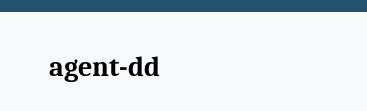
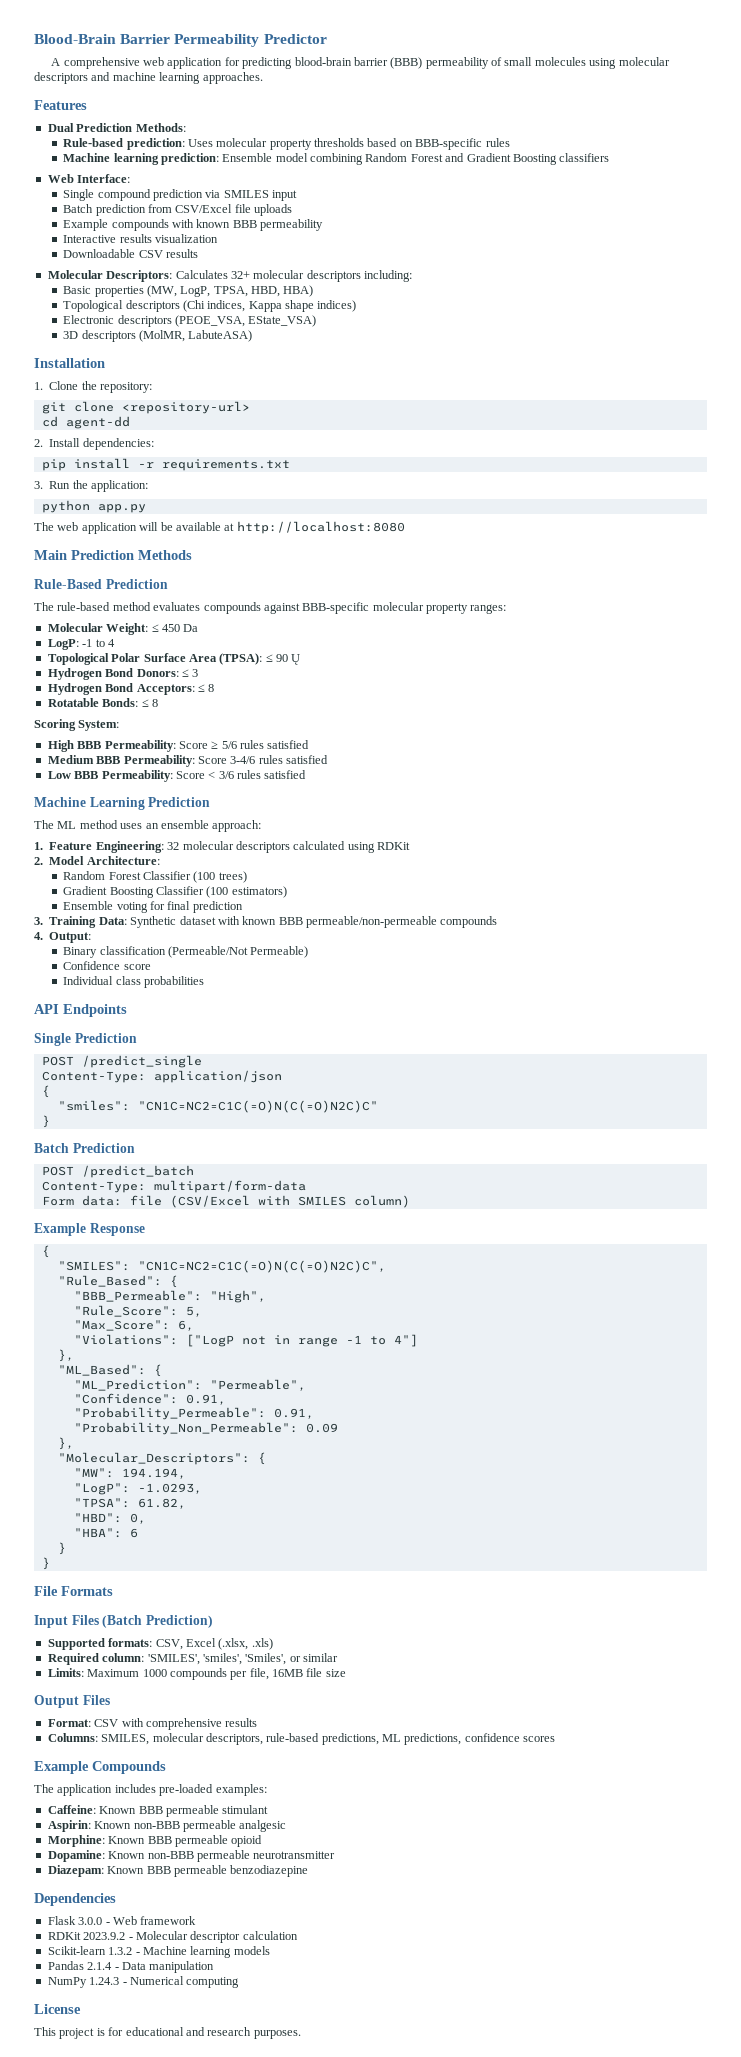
[49,56,160,82] agent-dd -> [34,34,327,47] [51,57,670,69] [34,72,263,84] [34,100,87,110] [47,123,186,132] [63,138,510,150] [63,153,610,165] [47,174,131,183] [63,189,298,201] [63,204,293,216] [63,219,324,231] [63,234,218,243] [63,249,198,258] [47,270,412,282] [63,285,314,297] [63,300,357,312] [63,315,317,327] [63,330,253,342] [34,358,105,368] [34,381,153,393] [41,401,250,414] [41,416,130,429] [34,438,154,450] [41,458,290,471] [34,480,149,492] [41,500,146,513] [34,521,405,534] [34,550,192,560] [34,579,168,589] [34,602,507,614] [47,623,199,635] [47,639,115,650] [47,653,301,665] [47,668,199,680] [47,683,215,695] [47,698,158,707] [34,719,120,731] [47,740,310,752] [47,755,328,767] [47,770,307,782] [34,797,211,810] [34,820,262,832] [34,841,411,853] [34,856,160,865] [63,871,247,883] [63,886,287,898] [63,901,243,913] [34,916,498,928] [34,932,92,943] [63,946,309,958] [63,961,151,970] [63,976,204,988] [34,1004,127,1017] [34,1033,137,1046] [41,1055,202,1068] [41,1070,282,1083] [41,1085,50,1098] [57,1100,378,1113] [41,1115,50,1128] [34,1143,135,1153] [41,1165,194,1178] [41,1180,306,1193] [41,1195,410,1208] [34,1223,145,1236] [41,1245,50,1258] [57,1260,386,1273] [57,1275,178,1288] [73,1290,266,1303] [73,1305,202,1317] [73,1320,194,1331] [73,1334,418,1347] [57,1349,74,1362] [57,1364,162,1377] [73,1379,306,1391] [73,1393,226,1405] [73,1407,314,1420] [73,1422,338,1435] [57,1437,74,1450] [57,1452,266,1465] [73,1468,186,1479] [73,1483,202,1495] [73,1498,186,1509] [73,1513,146,1524] [73,1528,138,1538] [57,1542,66,1555] [41,1557,50,1570] [34,1586,113,1596] [34,1615,213,1628] [47,1638,273,1650] [47,1653,338,1665] [47,1668,346,1680] [34,1695,110,1708] [47,1718,258,1730] [47,1733,556,1745] [34,1761,166,1774] [34,1784,267,1796] [47,1805,269,1817] [47,1820,287,1832] [47,1835,263,1847] [47,1850,336,1862] [47,1865,309,1877] [34,1893,116,1906] [47,1916,197,1925] [47,1931,298,1943] [47,1946,270,1958] [47,1961,215,1973] [47,1976,240,1988] [34,2004,81,2014] [34,2027,301,2039] Blood-Brain Barrier Permeability Predictor // A comprehensive web application for predicting blood-brain barrier (BBB) permeability of small molecules using molecular descriptors and machine learning approaches. // Features // Dual Prediction Methods: // Rule-based prediction: Uses molecular property thresholds based on BBB-specific rules // Machine learning prediction: Ensemble model combining Random Forest and Gradient Boosting classifiers // Web Interface: // Single compound prediction via SMILES input // Batch prediction from CSV/Excel file uploads // Example compounds with known BBB permeability // Interactive results visualization // Downloadable CSV results // Molecular Descriptors: Calculates 32+ molecular descriptors including: // Basic properties (MW, LogP, TPSA, HBD, HBA) // Topological descriptors (Chi indices, Kappa shape indices) // Electronic descriptors (PEOE_VSA, EState_VSA) // 3D descriptors (MolMR, LabuteASA) // Installation // 1. Clone the repository: // git clone <repository-url> // cd agent-dd // 2. Install dependencies: // pip install -r requirements.txt // 3. Run the application: // python app.py // The web application will be available at http://localhost:8080 // Main Prediction Methods // Rule-Based Prediction // The rule-based method evaluates compounds against BBB-specific molecular property ranges: // Molecular Weight: ≤ 450 Da // LogP: -1 to 4 // Topological Polar Surface Area (TPSA): ≤ 90 Ų // Hydrogen Bond Donors: ≤ 3 // Hydrogen Bond Acceptors: ≤ 8 // Rotatable Bonds: ≤ 8 // Scoring System: // High BBB Permeability: Score ≥ 5/6 rules satisfied // Medium BBB Permeability: Score 3-4/6 rules satisfied // Low BBB Permeability: Score < 3/6 rules satisfied // Machine Learning Prediction // The ML method uses an ensemble approach: // 1. Feature Engineering: 32 molecular descriptors calculated using RDKit // 2. Model Architecture: // Random Forest Classifier (100 trees) // Gradient Boosting Classifier (100 estimators) // Ensemble voting for final prediction // 3. Training Data: Synthetic dataset with known BBB permeable/non-permeable compounds // 4. Output: // Binary classification (Permeable/Not Permeable) // Confidence score // Individual class probabilities // API Endpoints // Single Prediction // POST /predict_single // Content-Type: application/json // { // "smiles": "CN1C=NC2=C1C(=O)N(C(=O)N2C)C" // } // Batch Prediction // POST /predict_batch // Content-Type: multipart/form-data // Form data: file (CSV/Excel with SMILES column) // Example Response // { // "SMILES": "CN1C=NC2=C1C(=O)N(C(=O)N2C)C", // "Rule_Based": { // "BBB_Permeable": "High", // "Rule_Score": 5, // "Max_Score": 6, // "Violations": ["LogP not in range -1 to 4"] // }, // "ML_Based": { // "ML_Prediction": "Permeable", // "Confidence": 0.91, // "Probability_Permeable": 0.91, // "Probability_Non_Permeable": 0.09 // }, // "Molecular_Descriptors": { // "MW": 194.194, // "LogP": -1.0293, // "TPSA": 61.82, // "HBD": 0, // "HBA": 6 // } // } // File Formats // Input Files (Batch Prediction) // Supported formats: CSV, Excel (.xlsx, .xls) // Required column: 'SMILES', 'smiles', 'Smiles', or similar // Limits: Maximum 1000 compounds per file, 16MB file size // Output Files // Format: CSV with comprehensive results // Columns: SMILES, molecular descriptors, rule-based predictions, ML predictions, confidence scores // Example Compounds // The application includes pre-loaded examples: // Caffeine: Known BBB permeable stimulant // Aspirin: Known non-BBB permeable analgesic // Morphine: Known BBB permeable opioid // Dopamine: Known non-BBB permeable neurotransmitter // Diazepam: Known BBB permeable benzodiazepine // Dependencies // Flask 3.0.0 - Web framework // RDKit 2023.9.2 - Molecular descriptor calculation // Scikit-learn 1.3.2 - Machine learning models // Pandas 2.1.4 - Data manipulation // NumPy 1.24.3 - Numerical computing // License // This project is for educational and research purposes.

